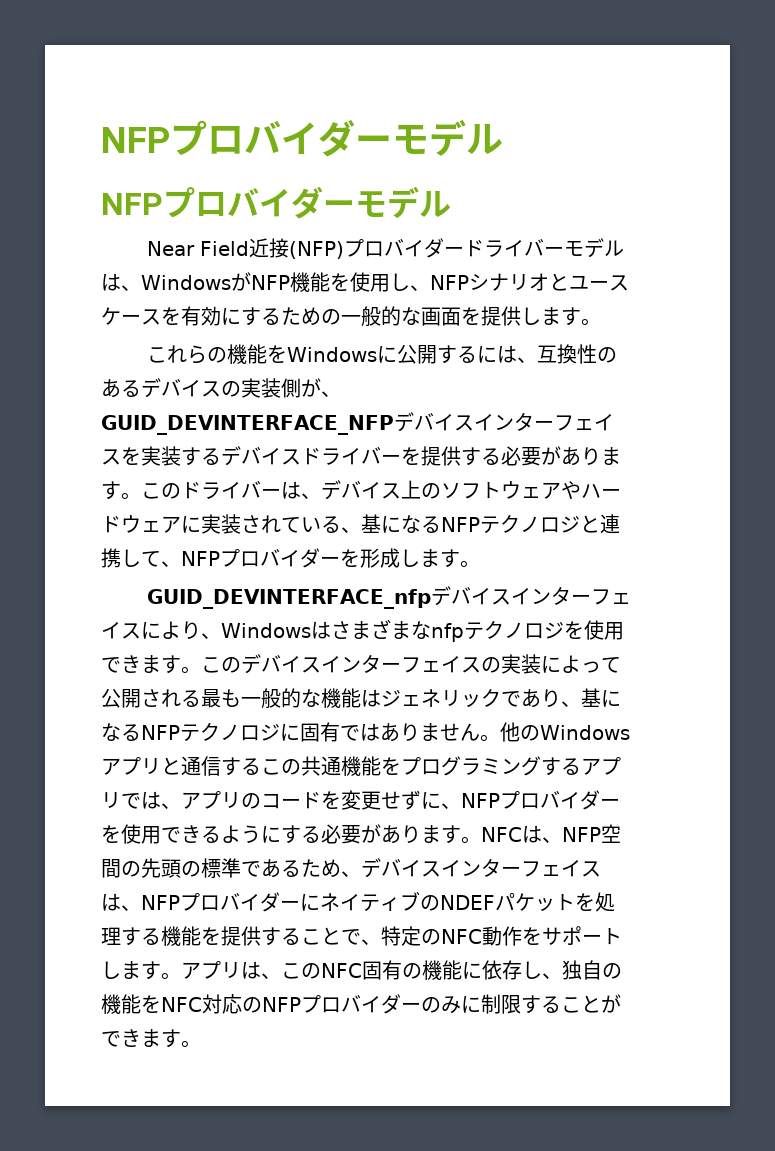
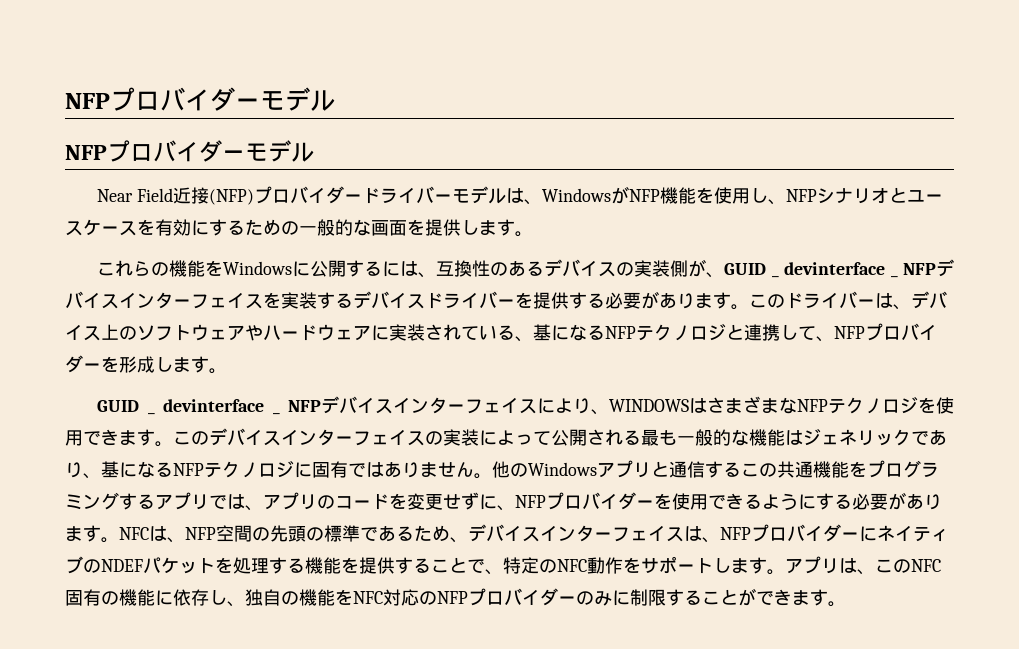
[101,415,394,435] GUID_DEVINTERFACE_NFP -> [724,263,767,275] [771,275,779,278] [784,262,886,275] [890,275,898,278] [902,263,936,275] GUID _ devinterface _ NFP
[146,589,431,609] GUID_DEVINTERFACE_nfp -> [97,400,140,412] [147,412,155,415] [163,399,265,412] [272,412,280,415] [287,400,321,412] GUID _ devinterface _ NFP
[221,623,311,638] Windows -> [608,399,689,412] WINDOWS
[431,623,464,642] nfp -> [796,399,828,412] NFP

